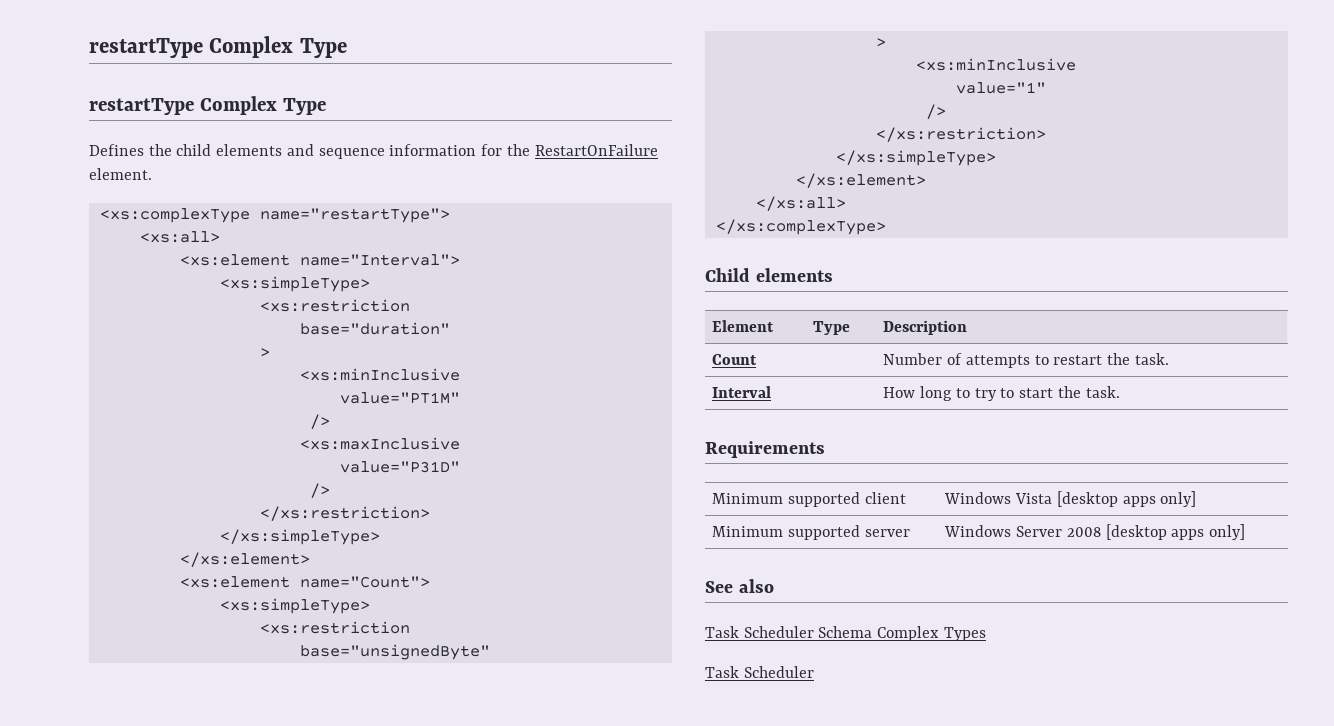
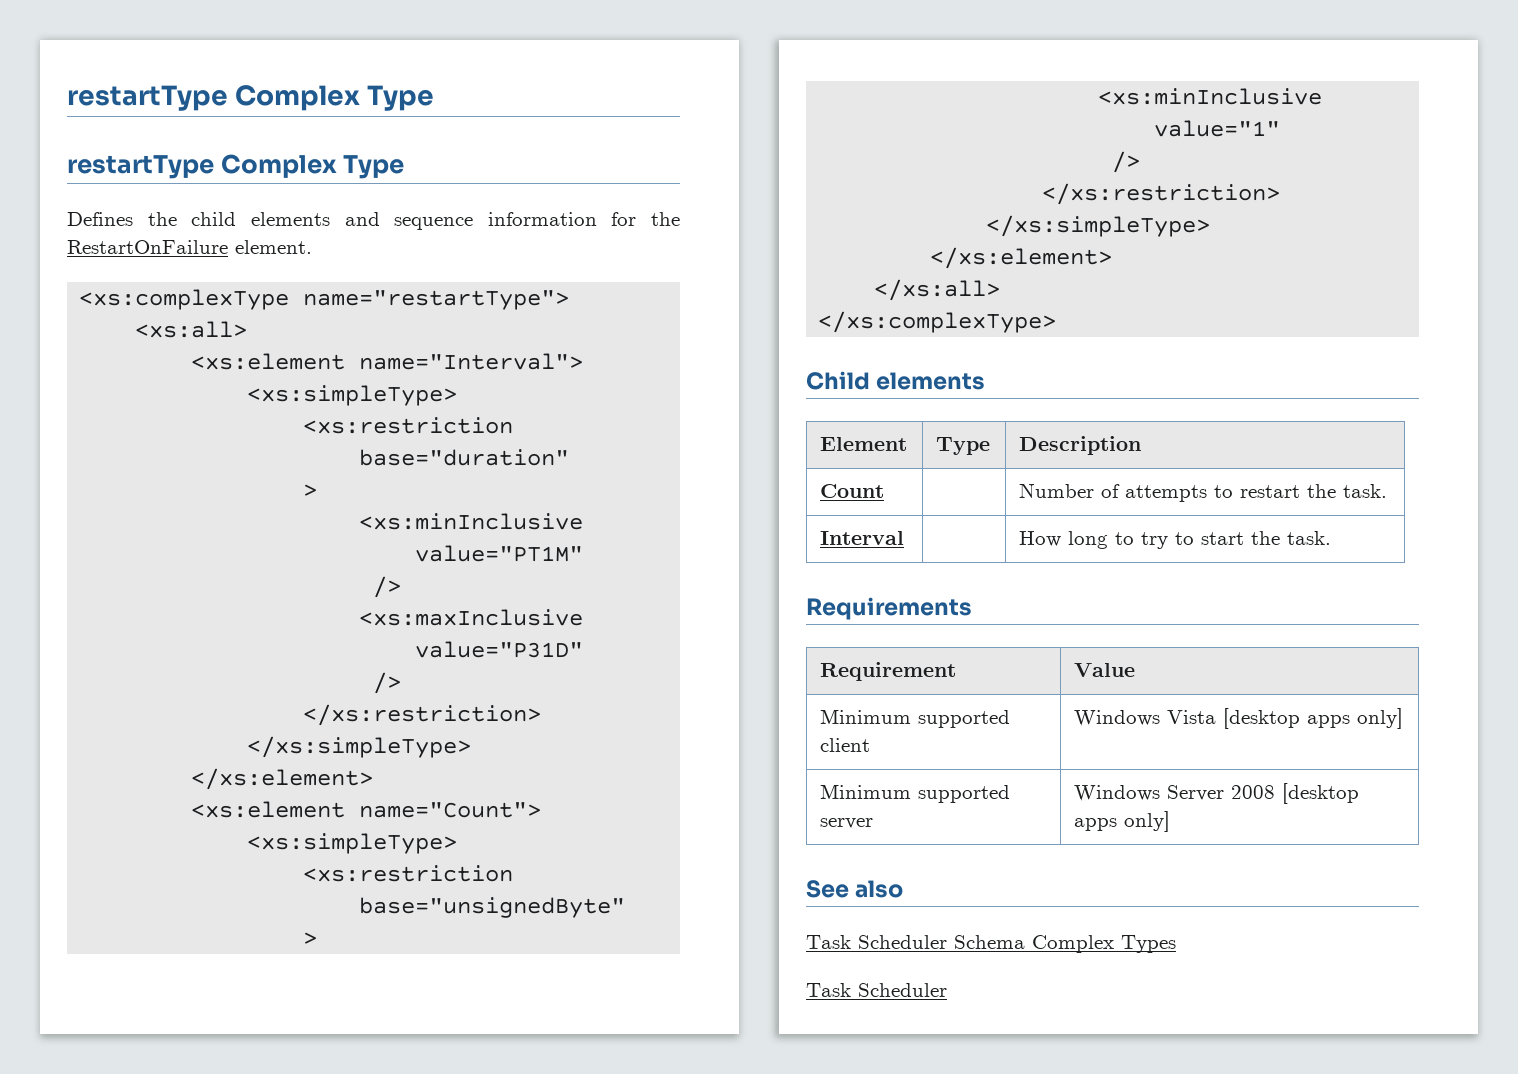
(825, 449) none -> [820,662,957,681] [1074,663,1136,677] // Requirement | Value

